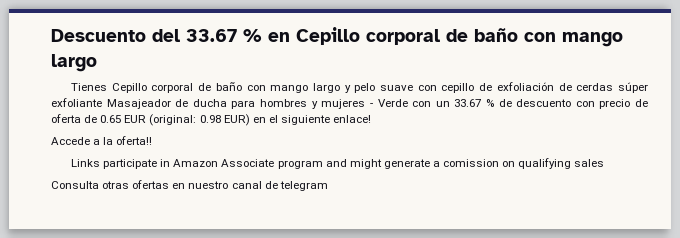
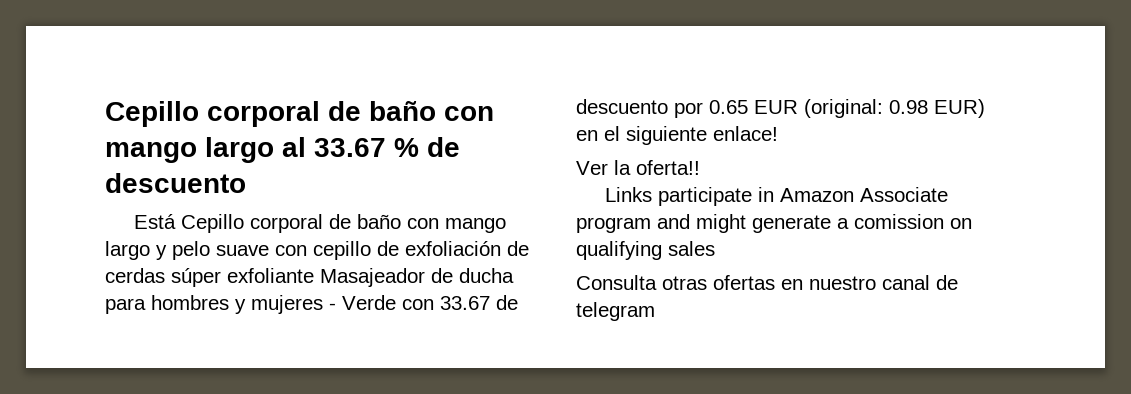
[51,27,623,47] [51,54,97,72] [71,83,108,91] Descuento del 33.67 % en Cepillo corporal de baño con mango largo // Tienes -> [105,101,494,127] [105,137,460,163] [105,173,246,193] [133,214,176,229] Cepillo corporal de baño con mango largo al 33.67 % de descuento // Está
[435,99,648,109] [51,114,98,123] un 33.67 % de descuento con precio de oferta de -> [440,295,518,310] [576,99,703,118] 33.67 de descuento por
[51,137,101,145] Accede a -> [576,161,608,175] Ver

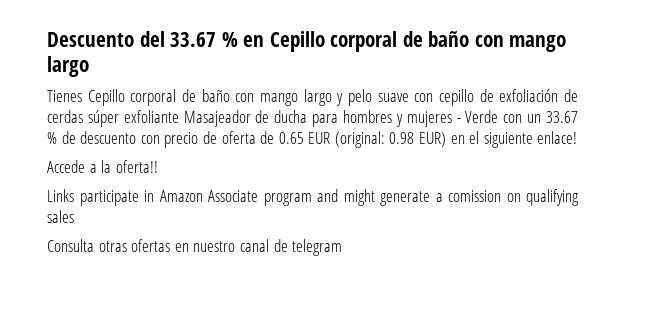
[105,101,494,127] [105,137,460,163] [105,173,246,193] [133,214,176,229] Cepillo corporal de baño con mango largo al 33.67 % de descuento // Está -> [47,31,567,52] [47,56,89,77] [47,90,82,102] Descuento del 33.67 % en Cepillo corporal de baño con mango largo // Tienes
[440,295,518,310] [576,99,703,118] 33.67 de descuento por -> [527,111,578,123] [47,131,275,148] un 33.67 % de descuento con precio de oferta de
[576,161,608,175] Ver -> [47,160,97,173] Accede a

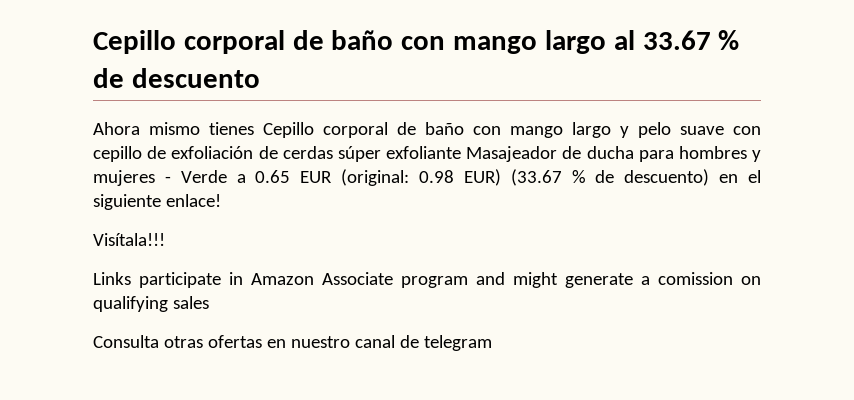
[47,31,567,52] [47,56,89,77] [47,90,82,102] Descuento del 33.67 % en Cepillo corporal de baño con mango largo // Tienes -> [93,30,740,54] [93,68,260,88] [93,122,254,135] Cepillo corporal de baño con mango largo al 33.67 % de descuento // Ahora mismo tienes
[503,111,578,123] [47,131,275,148] con un 33.67 % de descuento con precio de oferta de -> [236,174,246,183] a
(447, 139) none -> [510,169,710,186] (33.67 % de descuento)
[47,160,158,173] Accede a la oferta!! -> [93,233,165,246] Visítala!!!

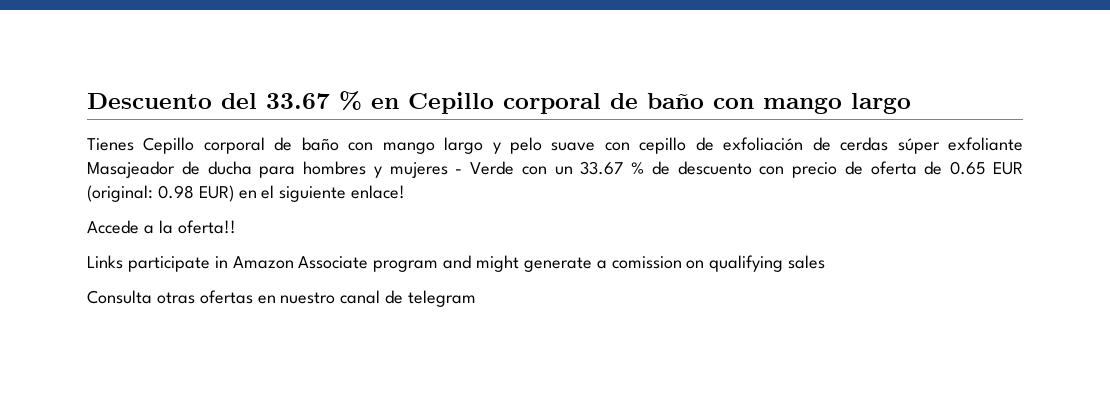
[93,30,740,54] [93,68,260,88] [93,122,254,135] Cepillo corporal de baño con mango largo al 33.67 % de descuento // Ahora mismo tienes -> [87,91,911,114] [87,138,134,151] Descuento del 33.67 % en Cepillo corporal de baño con mango largo // Tienes
[236,174,246,183] a -> [521,161,943,178] con un 33.67 % de descuento con precio de oferta de
[510,169,710,186] (33.67 % de descuento) -> (234, 193) none
[93,233,165,246] Visítala!!! -> [87,220,236,234] Accede a la oferta!!

